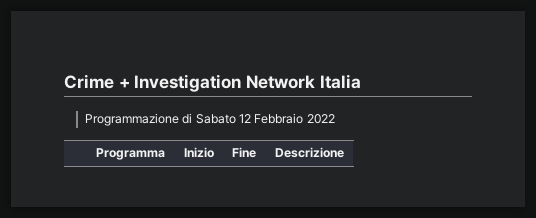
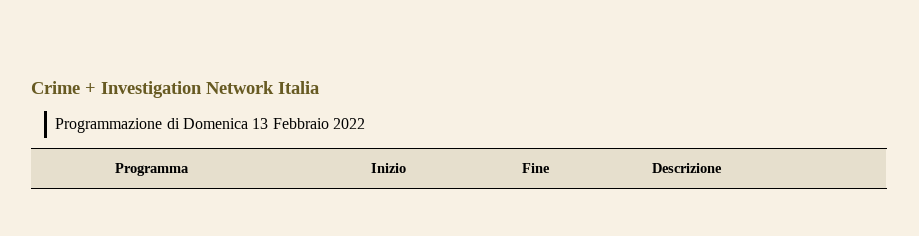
[195,114,251,124] Sabato 12 -> [183,118,269,129] Domenica 13

